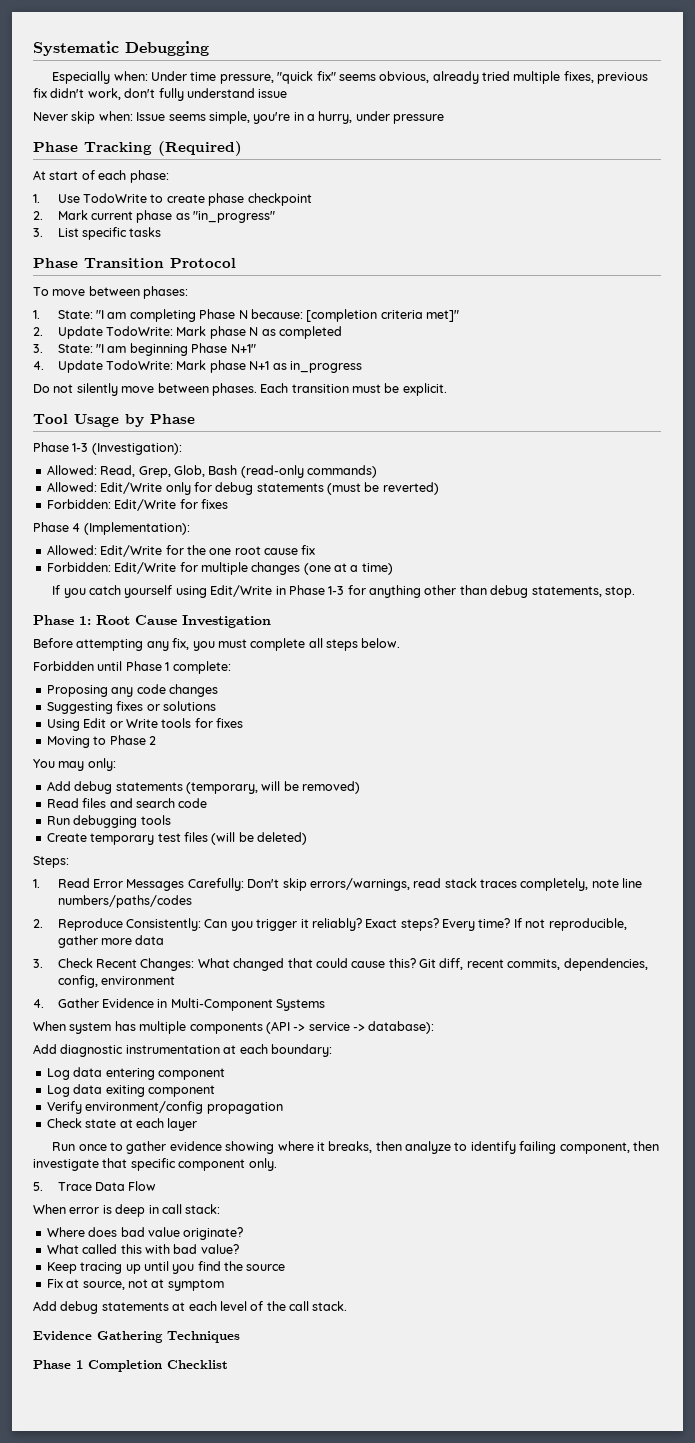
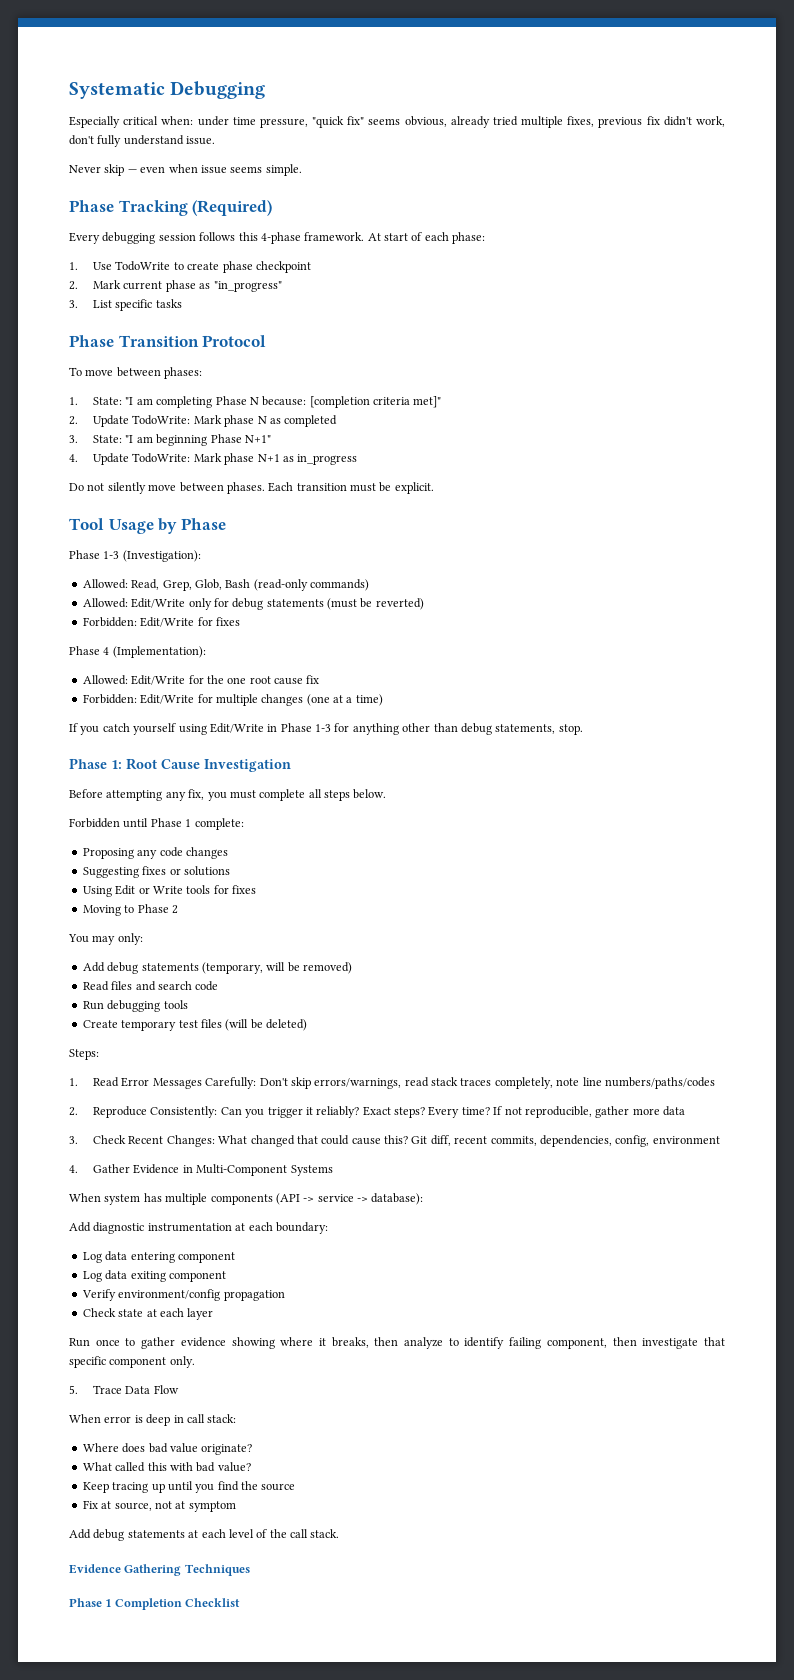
[113,71,188,81] when: Under -> [123,116,229,126] critical when: under
[258,89,288,98] issue -> [186,136,216,145] issue.
[98,111,445,124] [33,141,242,156] when: Issue seems simple, you're in a hurry, under pressure // Phase Tracking (Required) // -> [127,164,302,176] [69,200,273,216] [69,232,365,244] — even when issue seems simple. // Phase Tracking (Required) // Every debugging session follows this 4-phase framework.

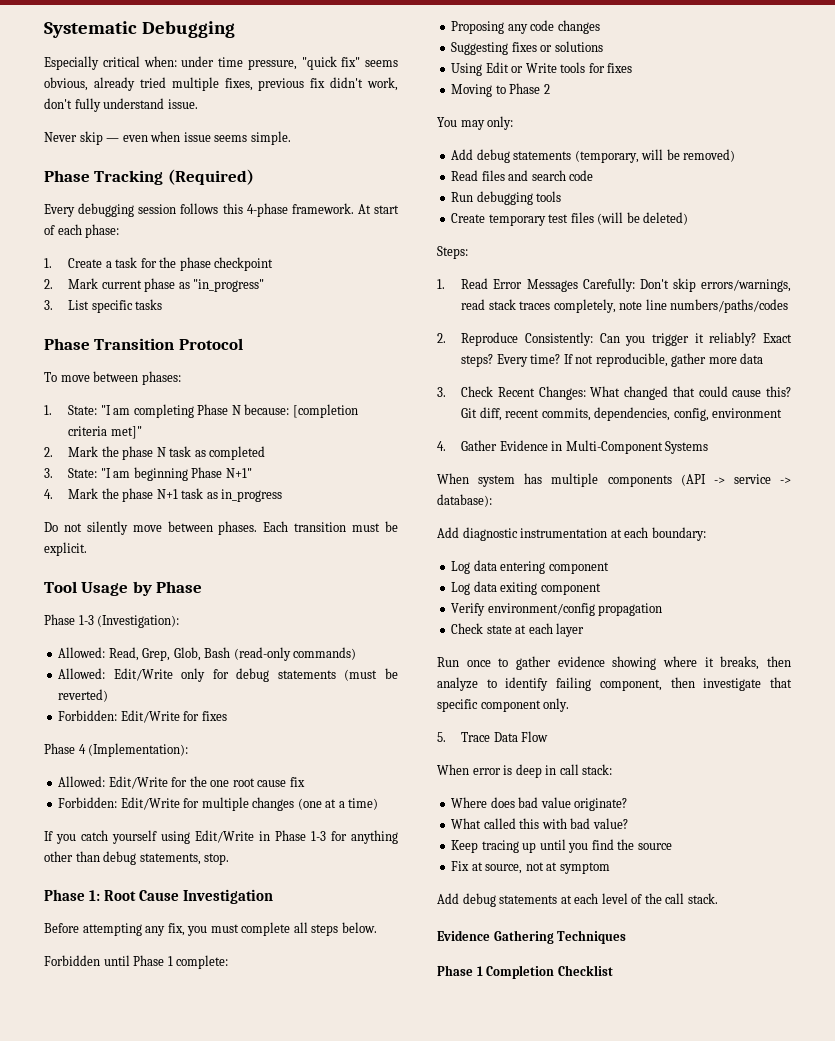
[93,261,220,271] Use TodoWrite to create -> [68,257,177,268] Create a task for the
[93,415,222,427] Update TodoWrite: Mark -> [68,446,119,457] Mark the
(267, 420) none -> [169,446,192,457] task
[93,453,222,465] Update TodoWrite: Mark -> [68,488,119,499] Mark the
(280, 458) none -> [181,488,204,499] task

